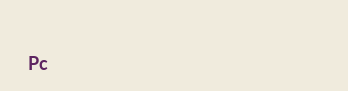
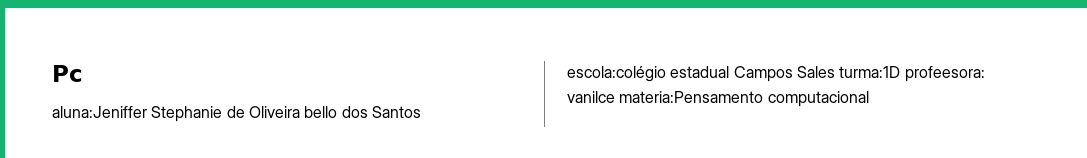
(48, 63) none -> [52,106,421,122] [567,66,985,82] [567,91,869,107] // aluna:Jeniffer Stephanie de Oliveira bello dos Santos escola:colégio estadual Campos Sales turma:1D profeesora: vanilce materia:Pensamento computacional

